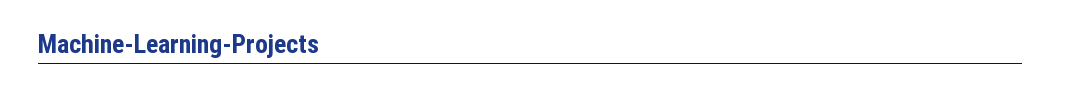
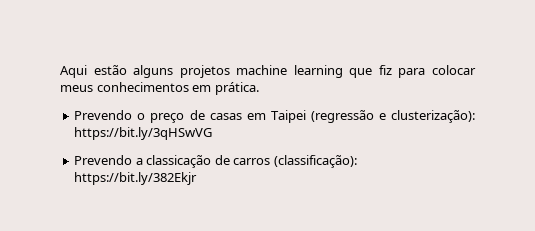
[38,34,319,58] Machine-Learning-Projects -> [60,65,476,78] [60,82,259,95] [74,110,475,123] [74,127,213,140] [74,155,357,168] [74,172,198,185] Aqui estão alguns projetos machine learning que fiz para colocar meus conhecimentos em prática. // Prevendo o preço de casas em Taipei (regressão e clusterização): https://bit.ly/3qHSwVG // Prevendo a classicação de carros (classificação): https://bit.ly/382Ekjr

